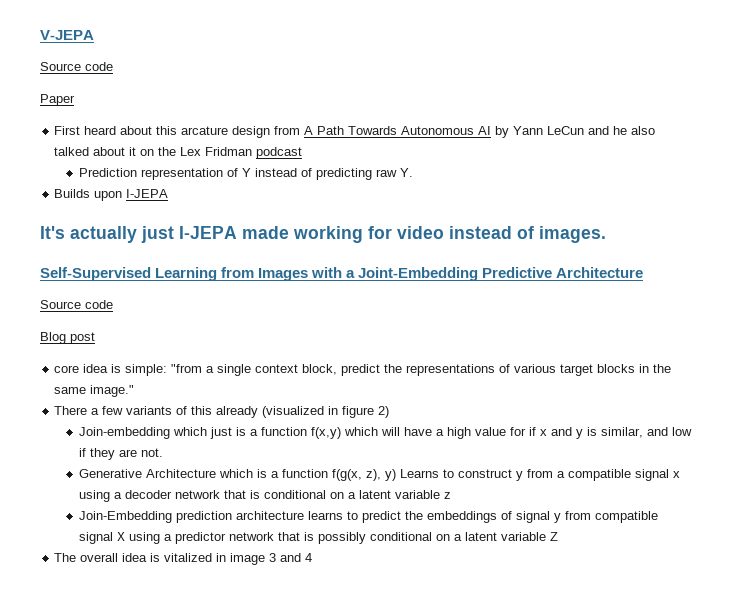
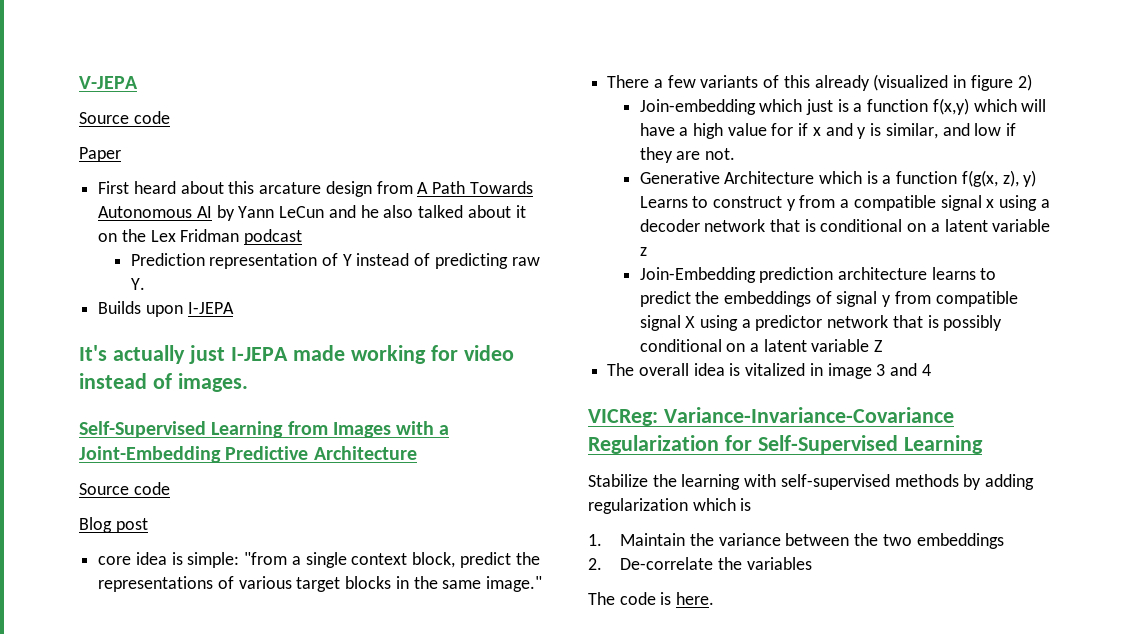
(313, 557) none -> [588,407,954,426] [588,435,983,454] [588,474,1035,490] [588,498,752,514] [588,533,1004,549] [588,557,812,570] [588,592,715,605] // VICReg: Variance-Invariance-Covariance Regularization for Self-Supervised Learning // Stabilize the learning with self-supervised methods by adding regularization which is // 1. Maintain the variance between the two embeddings // 2. De-correlate the variables // The code is here.

